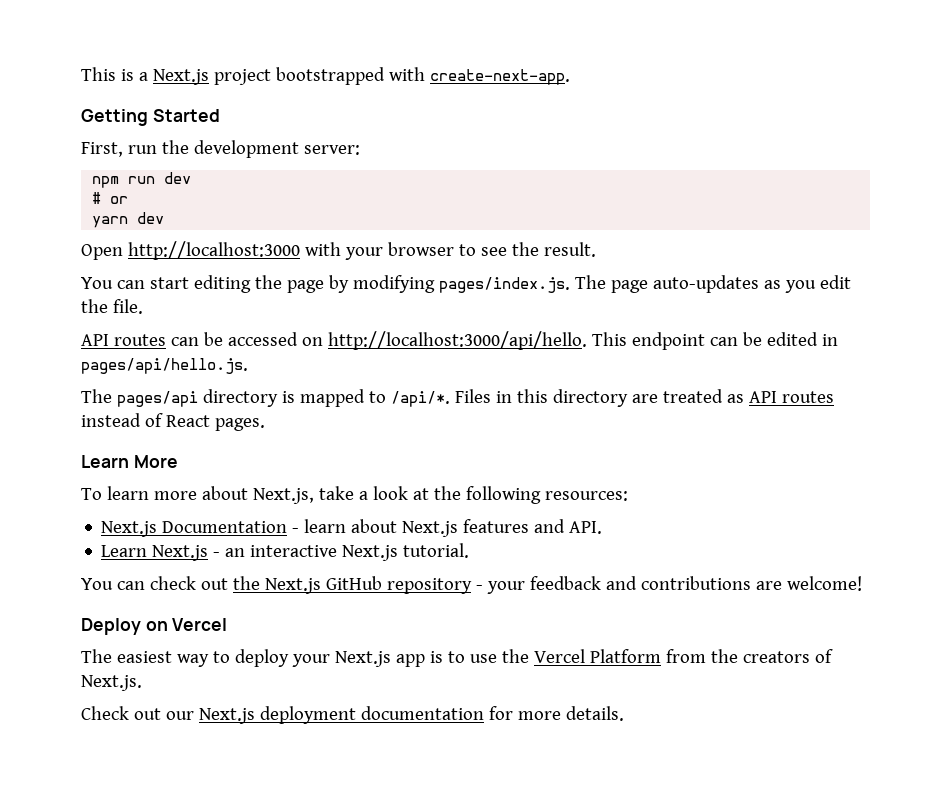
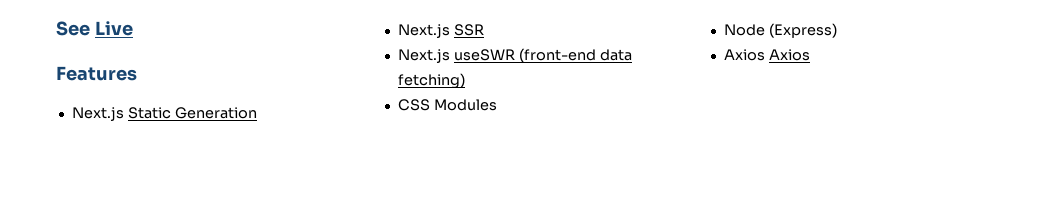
[81,67,570,85] [81,109,220,126] [81,140,360,158] [92,172,192,188] [92,192,129,204] [92,212,165,228] [81,241,596,260] [81,275,851,293] [81,299,143,314] [81,331,838,350] [81,358,248,374] [81,389,834,407] [81,413,265,431] [81,455,178,468] [81,486,628,504] [101,519,603,537] [101,543,470,561] [81,576,862,594] [81,618,228,635] [81,649,833,667] [81,675,142,691] [81,706,624,724] This is a Next.js project bootstrapped with create-next-app. // Getting Started // First, run the development server: // npm run dev // # or // yarn dev // Open http://localhost:3000 with your browser to see the result. // You can start editing the page by modifying pages/index.js. The page auto-updates as you edit the file. // API routes can be accessed on http://localhost:3000/api/hello. This endpoint can be edited in pages/api/hello.js. // The pages/api directory is mapped to /api/*. Files in this directory are treated as API routes instead of React pages. // Learn More // To learn more about Next.js, take a look at the following resources: // Next.js Documentation - learn about Next.js features and API. // Learn Next.js - an interactive Next.js tutorial. // You can check out the Next.js GitHub repository - your feedback and contributions are welcome! // Deploy on Vercel // The easiest way to deploy your Next.js app is to use the Vercel Platform from the creators of Next.js. // Check out our Next.js deployment documentation for more details. -> [56,21,133,36] [56,66,137,81] [71,107,257,121] [397,24,484,38] [397,48,632,63] [397,73,465,89] [397,99,497,111] [723,23,837,38] [723,49,810,61] See Live // Features // Next.js Static Generation // Next.js SSR // Next.js useSWR (front-end data fetching) // CSS Modules // Node (Express) // Axios Axios

